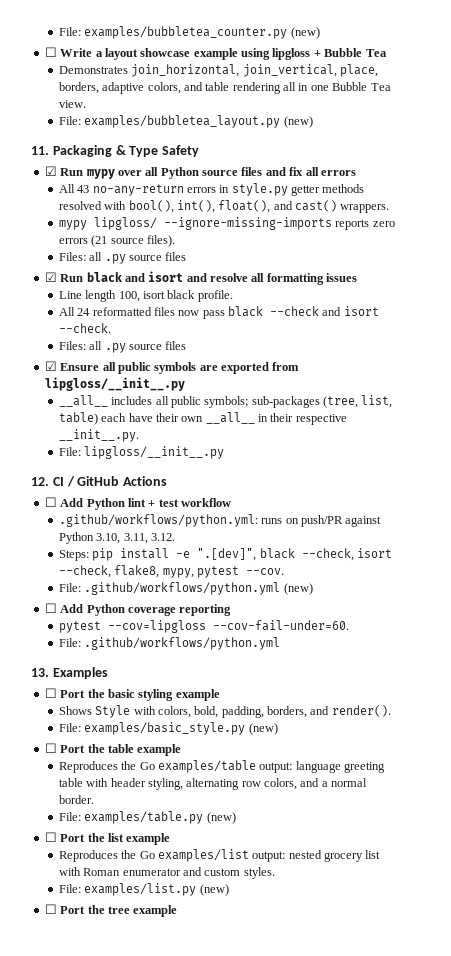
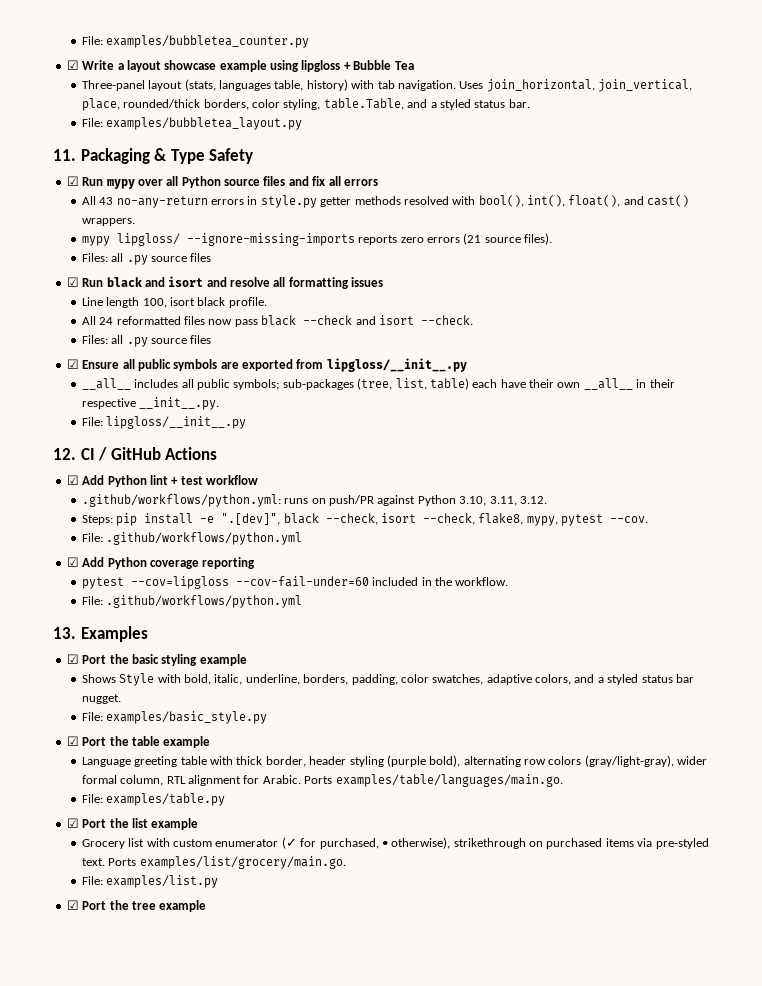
[290,27,320,39] [44,47,57,57] (new) // ☐ -> [66,60,79,70] // ☑
[58,64,378,77] [58,82,391,94] [58,100,86,108] Demonstrates join_horizontal, join_vertical, place, borders, adaptive colors, and table rendering all in one Bubble Tea view. -> [81,79,693,92] [81,98,530,111] Three-panel layout (stats, languages table, history) with tab navigation. Uses join_horizontal, join_vertical, place, rounded/thick borders, color styling, table.Table, and a styled status bar.
[283,116,313,128] (new) -> (303, 123) none
[44,497,57,507] ☐ -> [66,475,79,485] ☑
[283,583,313,595] [44,603,57,613] (new) // ☐ -> [66,557,79,567] // ☑
[212,620,349,631] --cov-fail-under=60. -> [235,576,509,587] --cov-fail-under=60 included in the workflow.
[44,688,57,698] ☐ -> [66,654,79,664] ☑
[157,705,391,718] colors, bold, padding, borders, and render(). -> [184,674,694,685] [81,694,121,704] bold, italic, underline, borders, padding, color swatches, adaptive colors, and a styled status bar nugget.
[248,723,278,735] [44,743,57,753] (new) // ☐ -> [66,736,79,746] // ☑
[58,760,386,773] [58,778,368,790] [58,795,94,804] Reproduces the Go examples/table output: language greeting table with header styling, alternating row colors, and a normal border. -> [81,755,708,767] [81,774,563,787] Language greeting table with thick border, header styling (purple bold), alternating row colors (gray/light-gray), wider formal column, RTL alignment for Arabic. Ports examples/table/languages/main.go.
[206,812,236,824] [44,832,57,842] (new) // ☐ -> [66,818,79,828] // ☑
[58,849,381,862] [58,867,275,879] Reproduces the Go examples/list output: nested grocery list with Roman enumerator and custom styles. -> [81,837,709,849] [81,856,346,869] Grocery list with custom enumerator (✓ for purchased, • otherwise), strikethrough on purchased items via pre-styled text. Ports examples/list/grocery/main.go.
[199,884,229,896] [44,904,57,914] (new) // ☐ -> [66,900,79,910] // ☑

